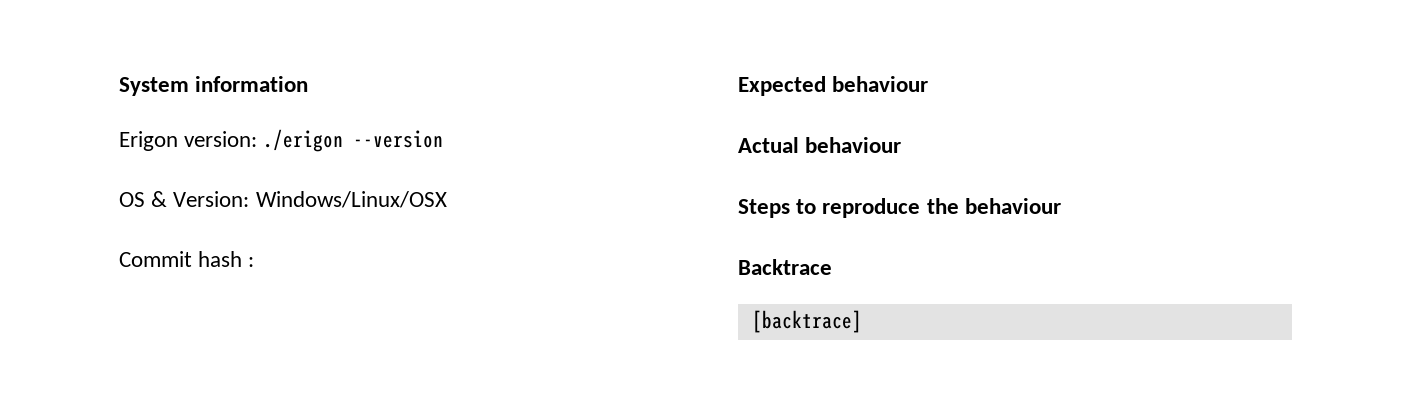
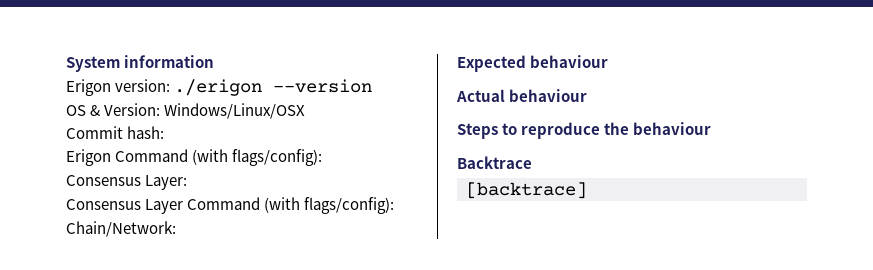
[198,251,255,267] hash : -> [127,126,165,139] [66,149,323,166] [66,175,188,190] [66,197,395,214] [66,221,176,237] hash: // Erigon Command (with flags/config): // Consensus Layer: // Consensus Layer Command (with flags/config): // Chain/Network:

